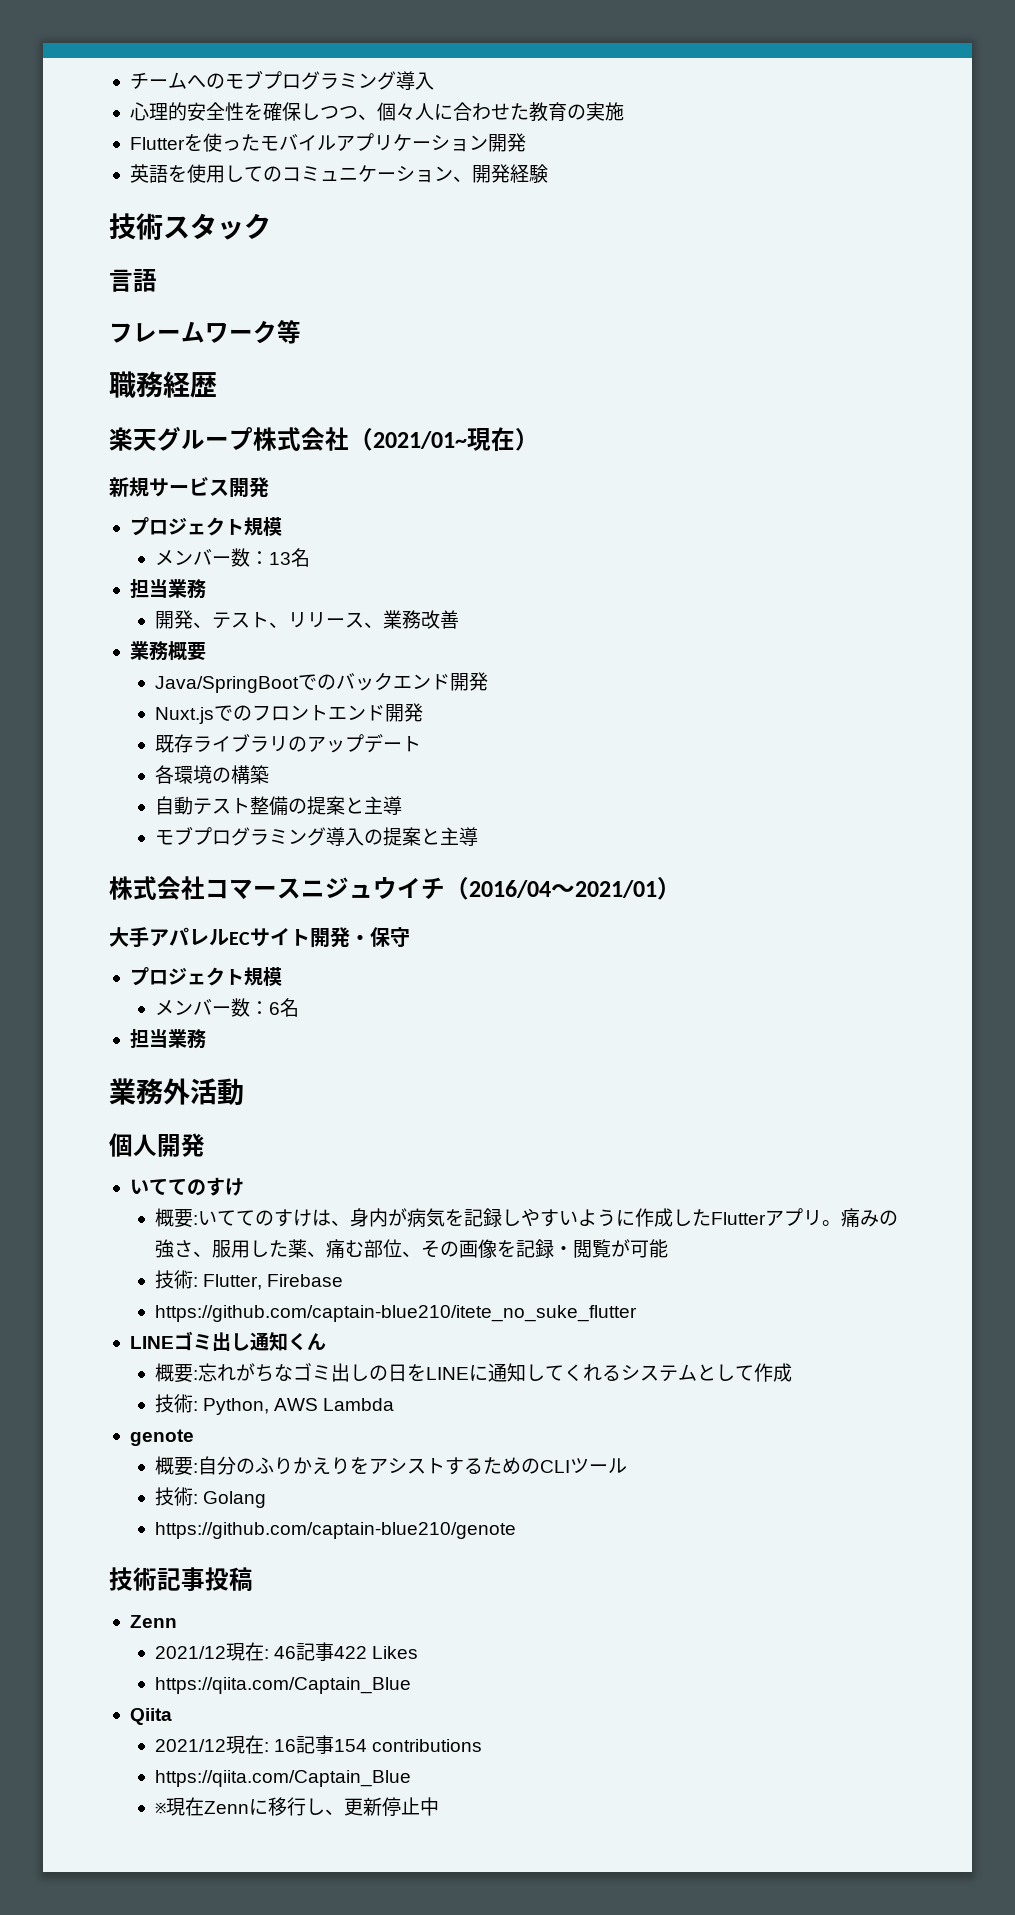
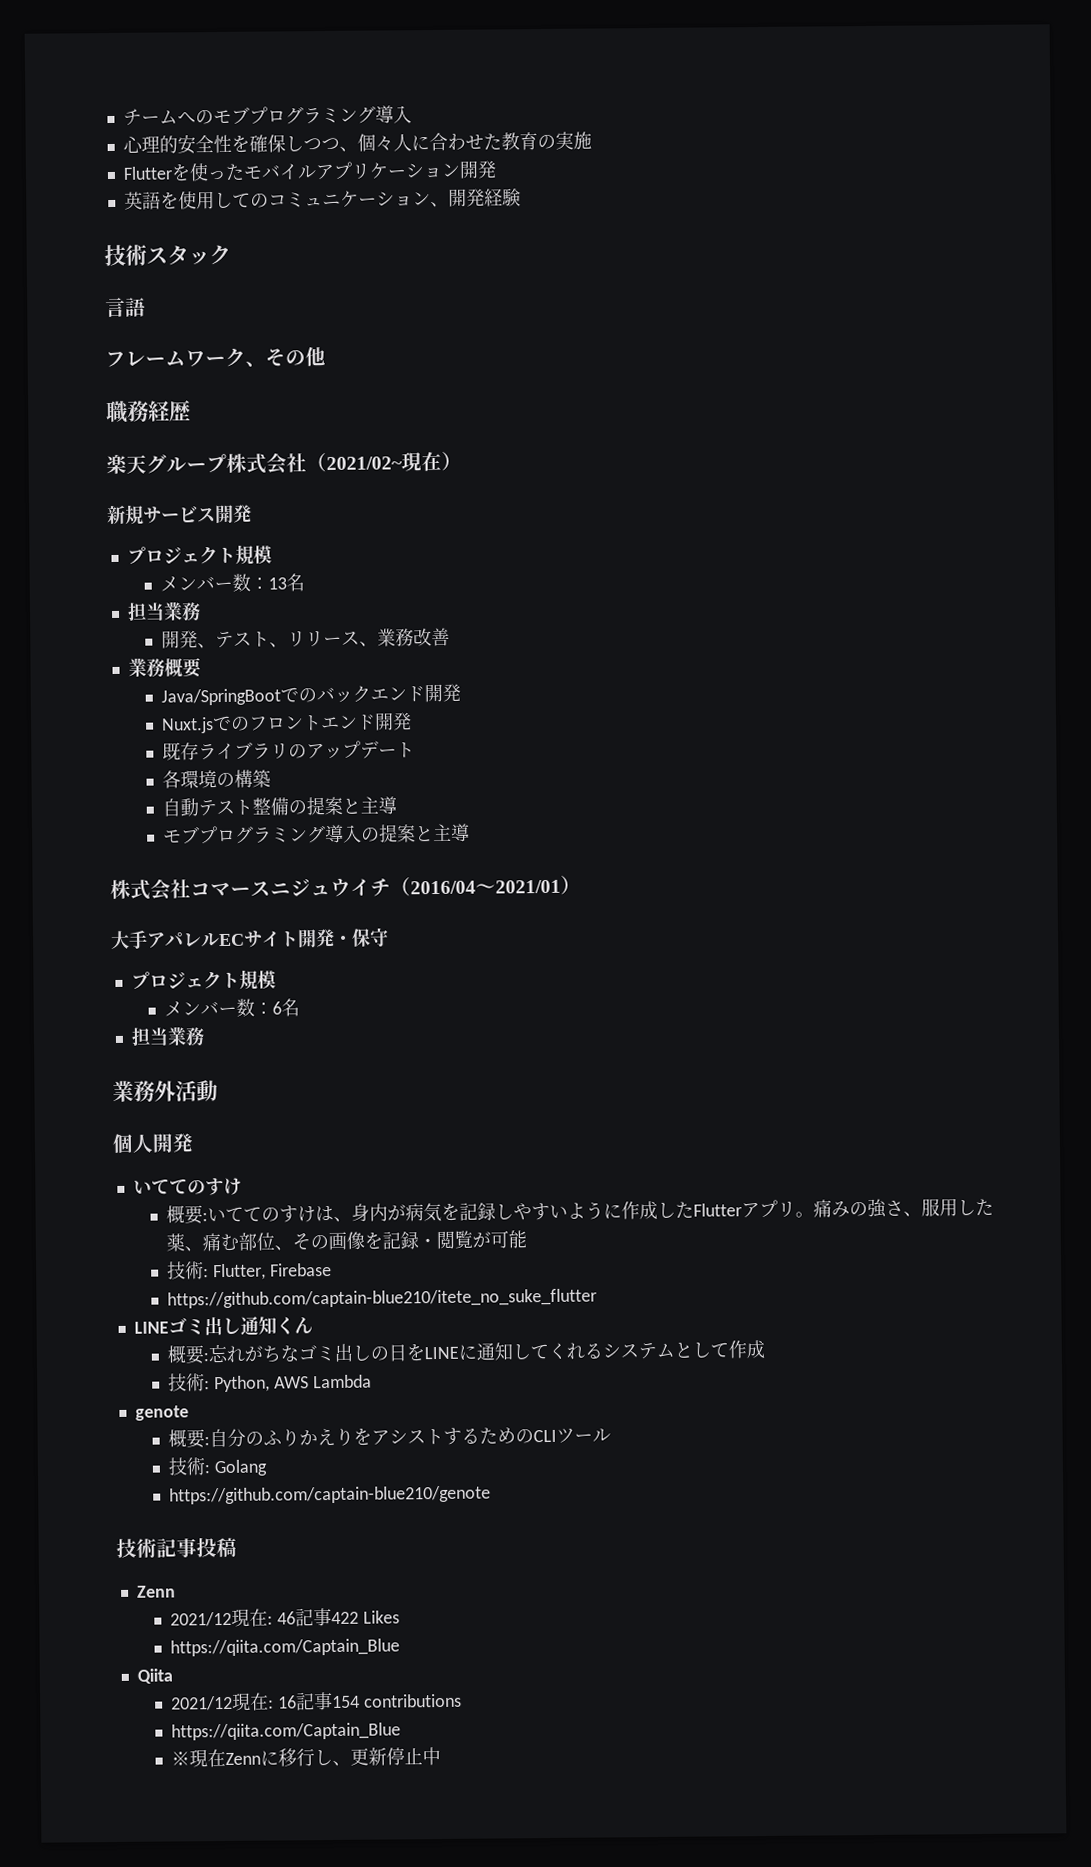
[277,320,301,344] 等 -> [245,347,326,367] 、その他
[373,431,467,449] 2021/01~ -> [326,456,403,471] 2021/02~

